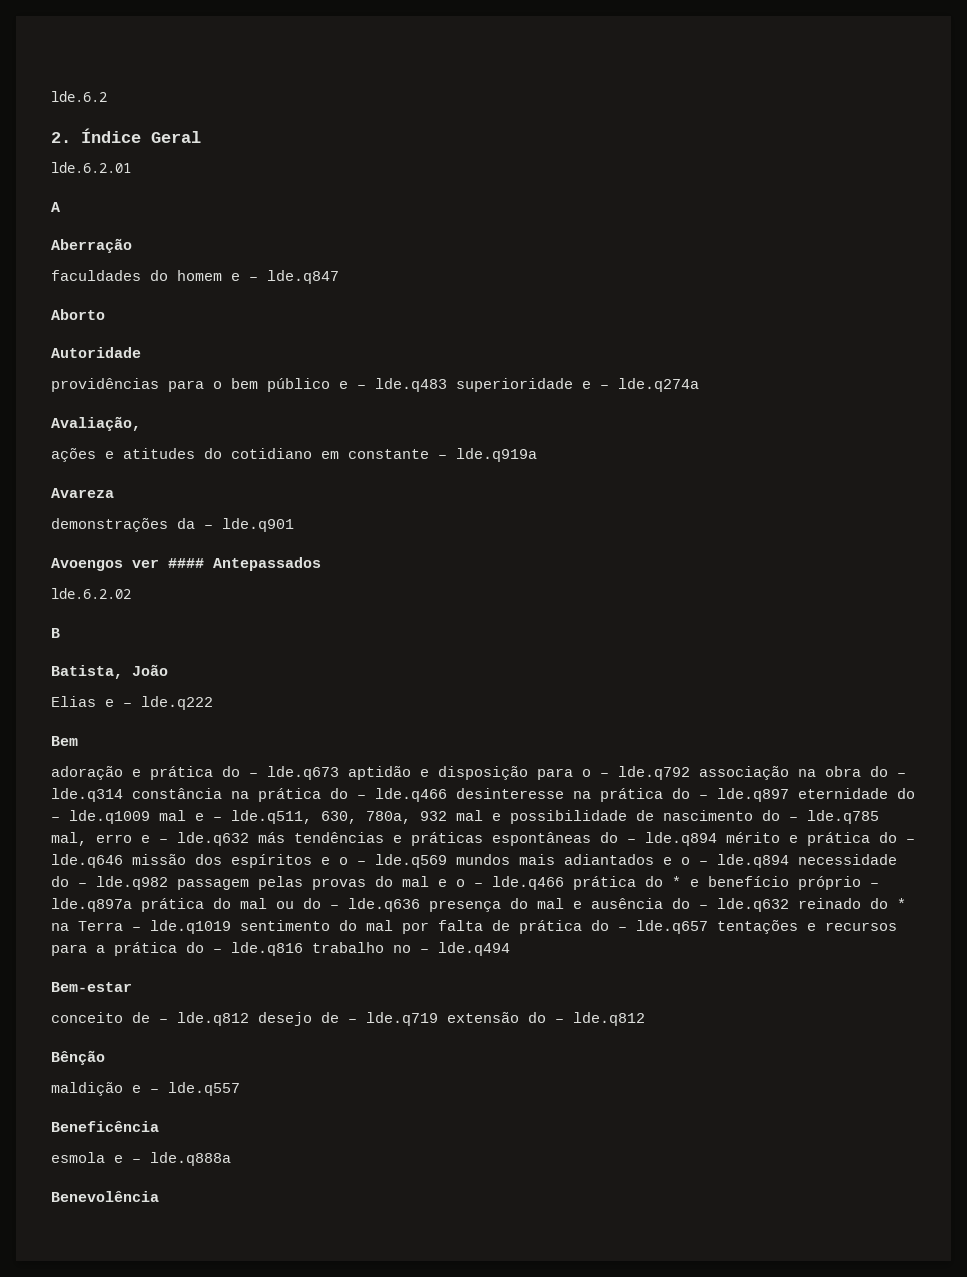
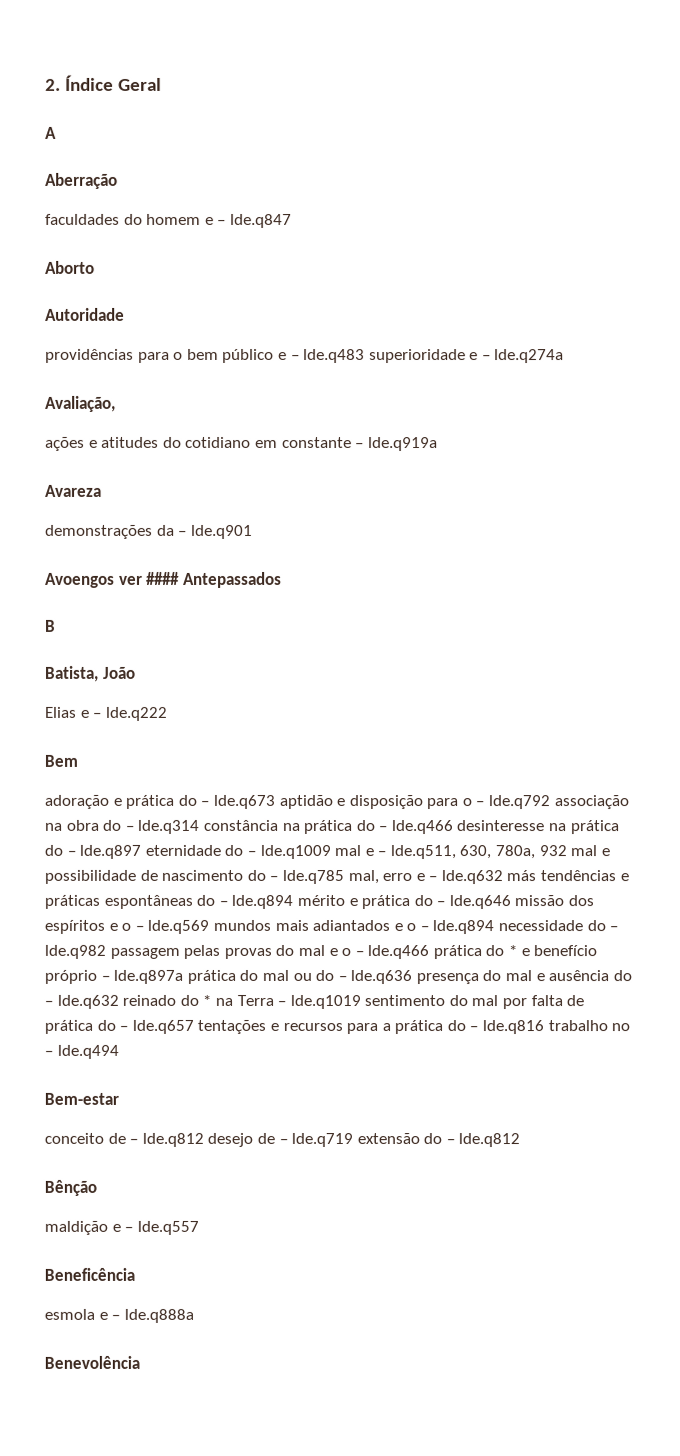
[51,91,107,102] lde.6.2 // -> (45, 84) none
[51,162,131,173] // lde.6.2.01 -> (163, 84) none
[51,588,131,599] // lde.6.2.02 -> (282, 579) none

